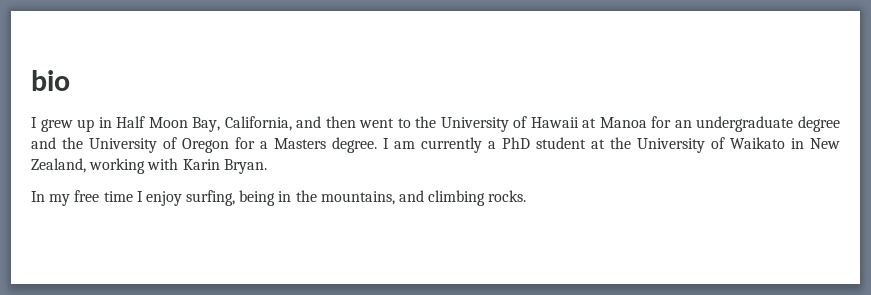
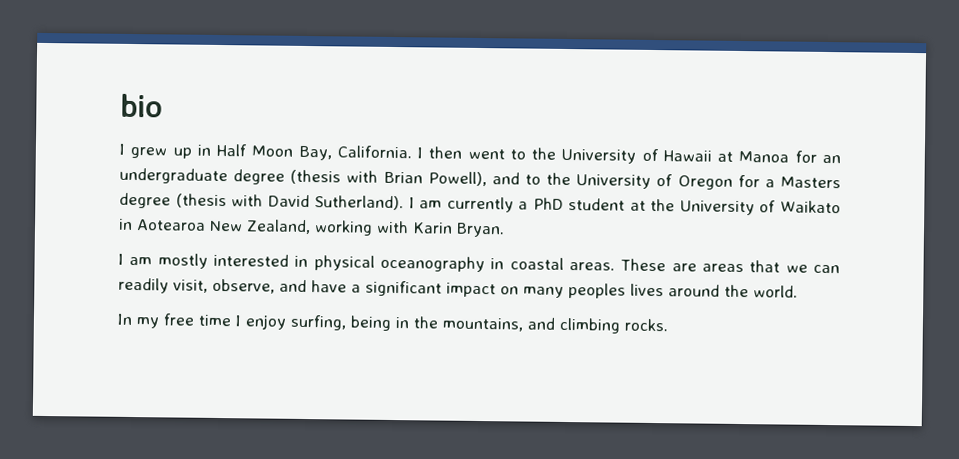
[224,116,322,131] California, and -> [336,145,424,159] California. I
[31,137,56,149] and -> [290,169,542,187] (thesis with Brian Powell), and to
[332,137,377,153] degree. -> [119,192,405,211] degree (thesis with David Sutherland).
(804, 143) none -> [136,219,206,231] Aotearoa
(267, 166) none -> [118,253,841,274] [118,277,798,299] // I am mostly interested in physical oceanography in coastal areas. These are areas that we can readily visit, observe, and have a significant impact on many peoples lives around the world.

